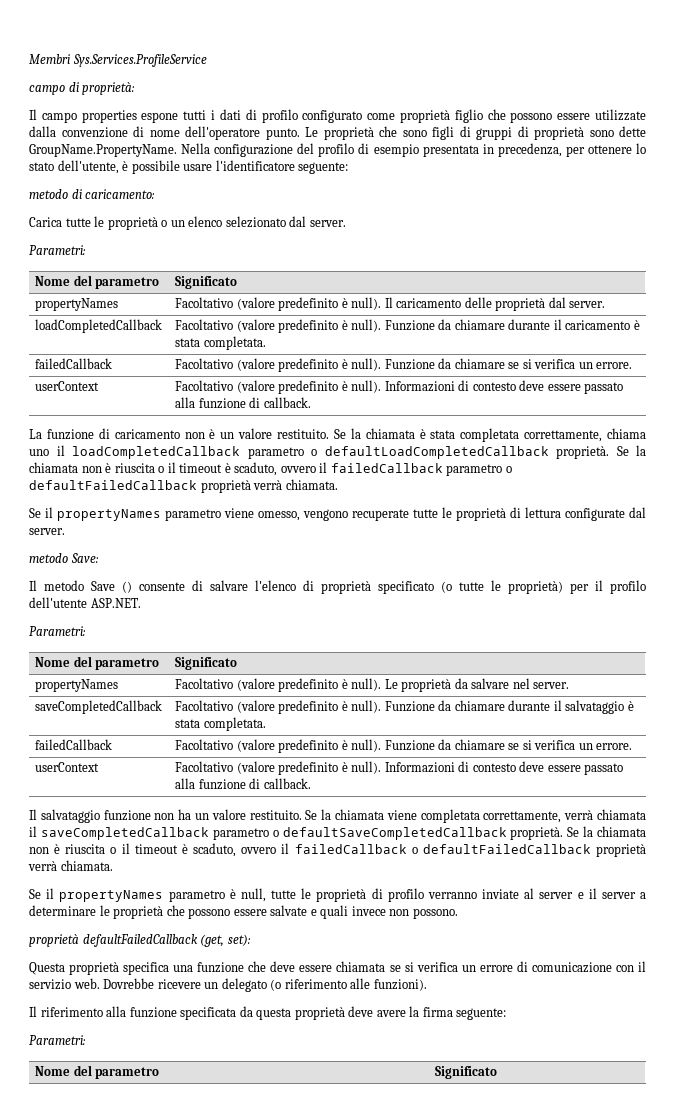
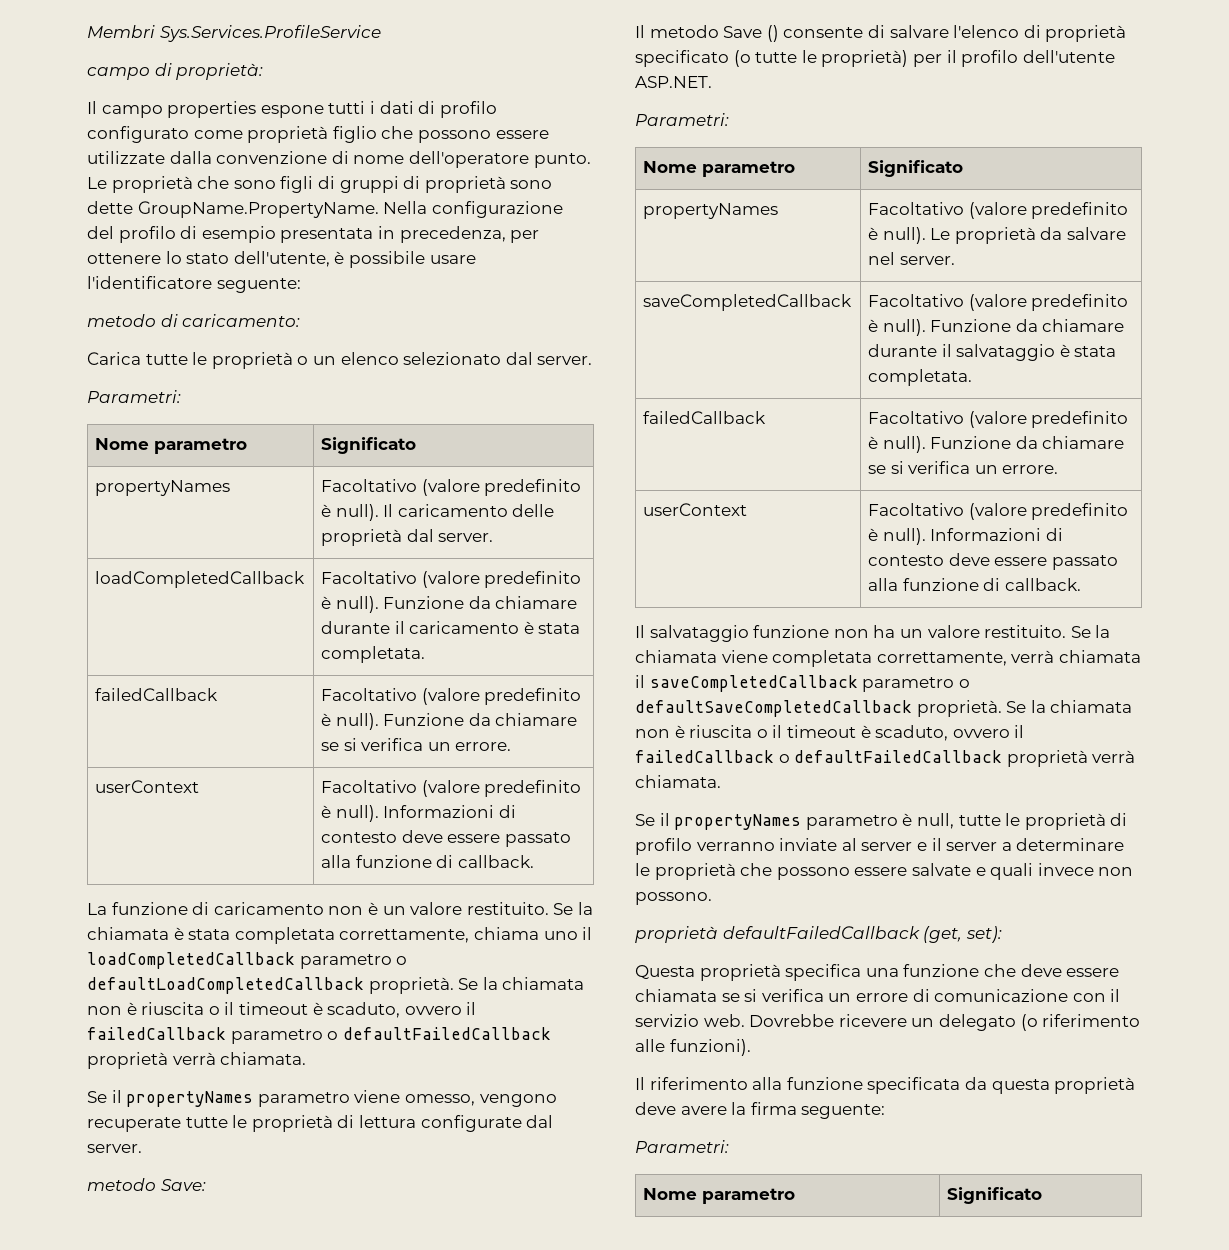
[73,275,92,286] del -> (150, 444) none
[73,656,92,667] del -> (698, 167) none
[73,1065,92,1076] del -> (698, 1194) none

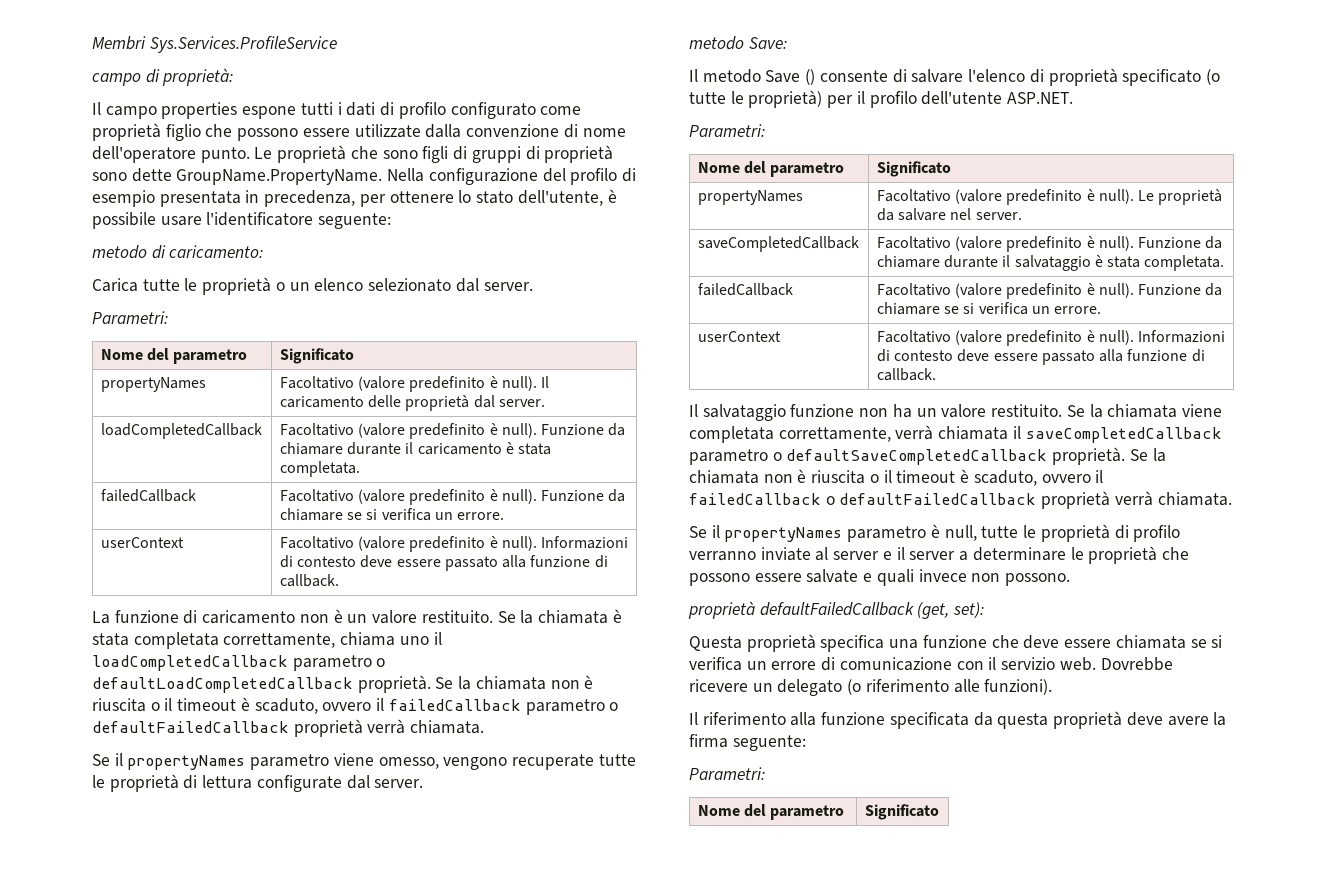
(150, 444) none -> [146,348,169,361] del
(698, 167) none -> [743,161,766,174] del
(698, 1194) none -> [743,804,766,817] del

